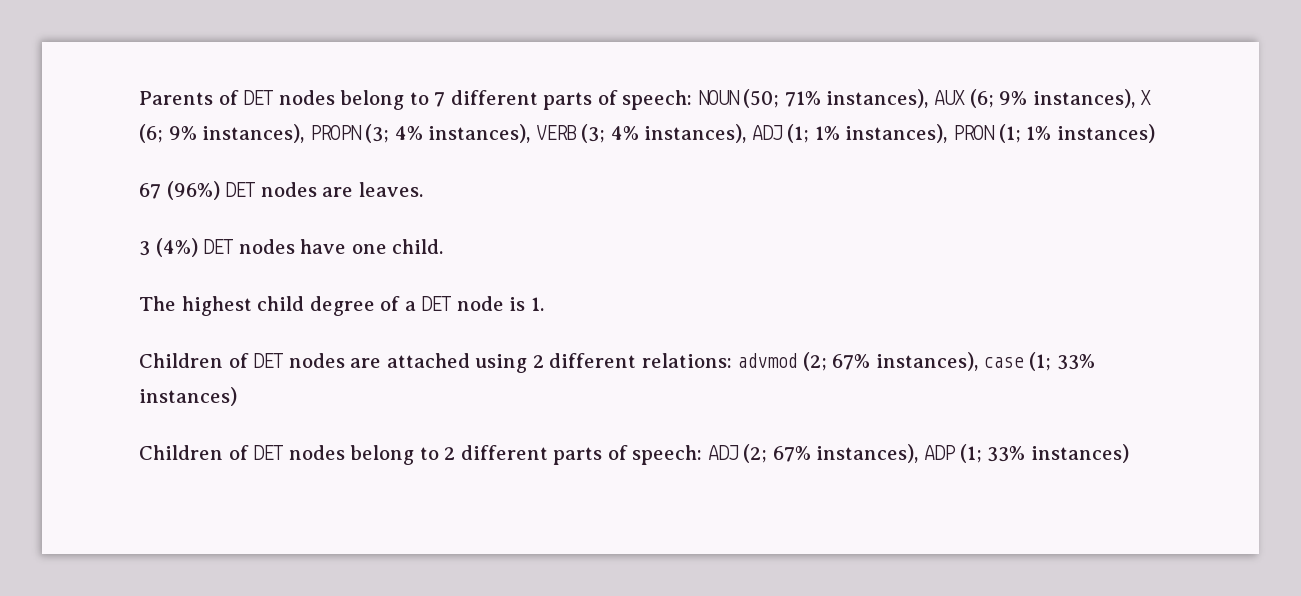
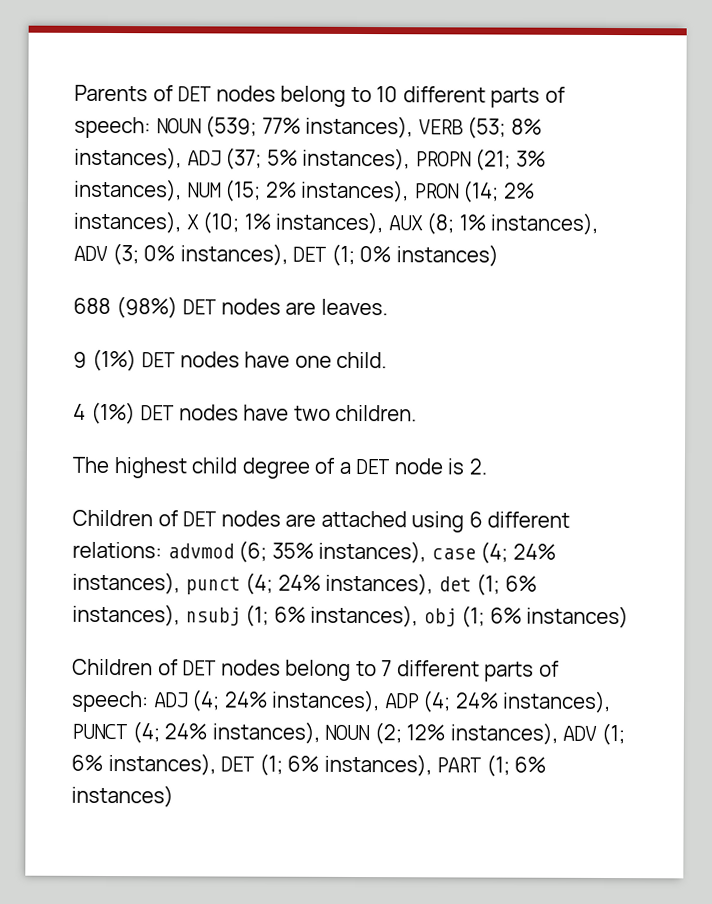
(429, 98) none -> [376,86,566,108] [74,115,542,139] [74,146,546,171] [74,178,535,203] [73,210,599,235] [73,243,499,267] [73,296,388,319] [73,348,388,372] [73,401,418,425] [72,456,487,479] [72,509,571,533] [72,540,556,564] [72,571,537,596] [72,603,630,629] [72,658,377,681] 10 different parts of speech: NOUN (539; 77% instances), VERB (53; 8% instances), ADJ (37; 5% instances), PROPN (21; 3% instances), NUM (15; 2% instances), PRON (14; 2% instances), X (10; 1% instances), AUX (8; 1% instances), ADV (3; 0% instances), DET (1; 0% instances) // 688 (98%) DET nodes are leaves. // 9 (1%) DET nodes have one child. // 4 (1%) DET nodes have two children. // The highest child degree of a DET node is 2. // Children of DET nodes are attached using 6 different relations: advmod (6; 35% instances), case (4; 24% instances), punct (4; 24% instances), det (1; 6% instances), nsubj (1; 6% instances), obj (1; 6% instances) // Children of DET nodes belong to
[697,89,1152,108] [139,124,1155,143] [139,181,423,200] [139,238,444,257] [139,296,544,316] [139,352,1095,373] [139,387,237,406] [139,444,1026,465] NOUN (50; 71% instances), AUX (6; 9% instances), X (6; 9% instances), PROPN (3; 4% instances), VERB (3; 4% instances), ADJ (1; 1% instances), PRON (1; 1% instances) // 67 (96%) DET nodes are leaves. // 3 (4%) DET nodes have one child. // The highest child degree of a DET node is 1. // Children of DET nodes are attached using 2 different relations: advmod (2; 67% instances), case (1; 33% instances) // Children of DET nodes belong to 2 different parts of speech: ADJ (2; 67% instances), ADP (1; 33% -> [152,689,612,714] [71,721,625,746] [71,753,547,777] ADJ (4; 24% instances), ADP (4; 24% instances), PUNCT (4; 24% instances), NOUN (2; 12% instances), ADV (1; 6% instances), DET (1; 6% instances), PART (1; 6%

